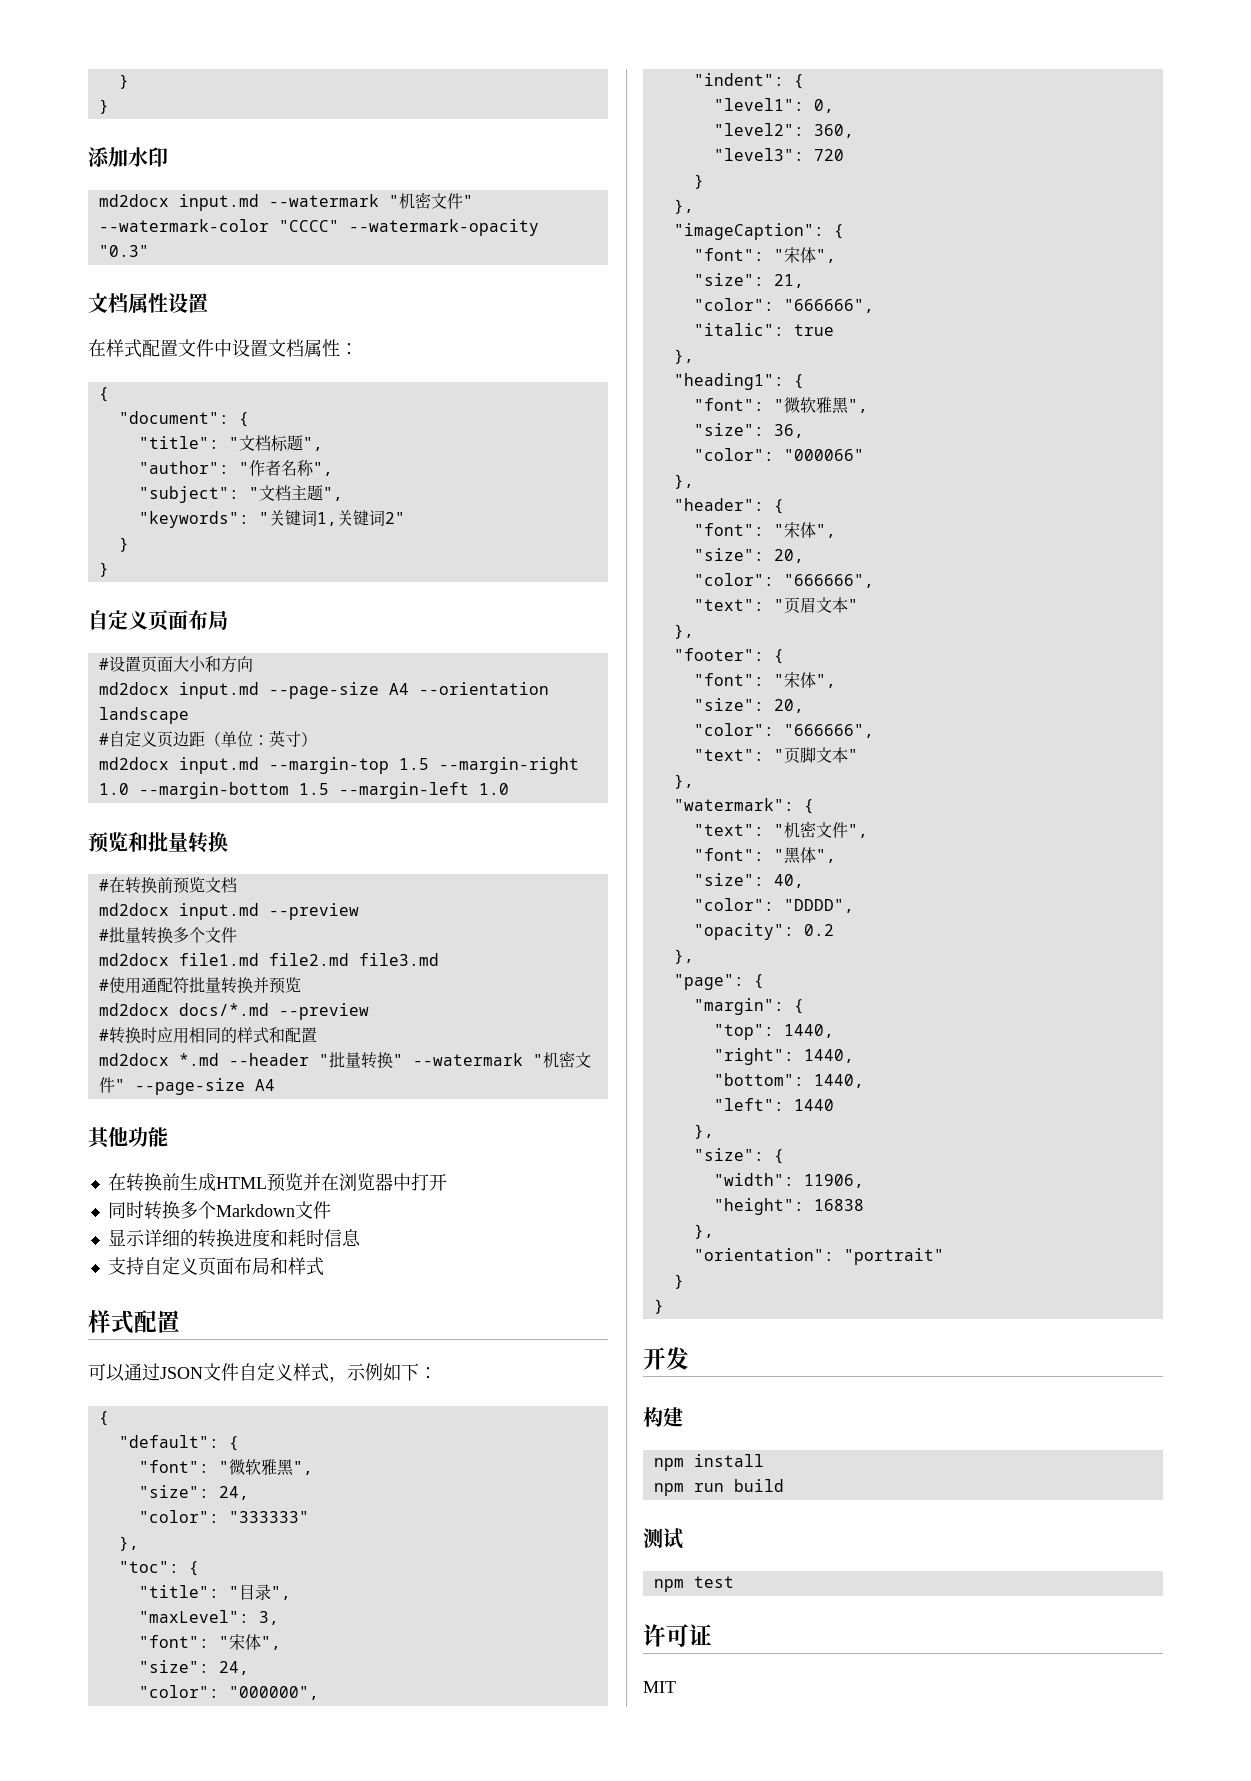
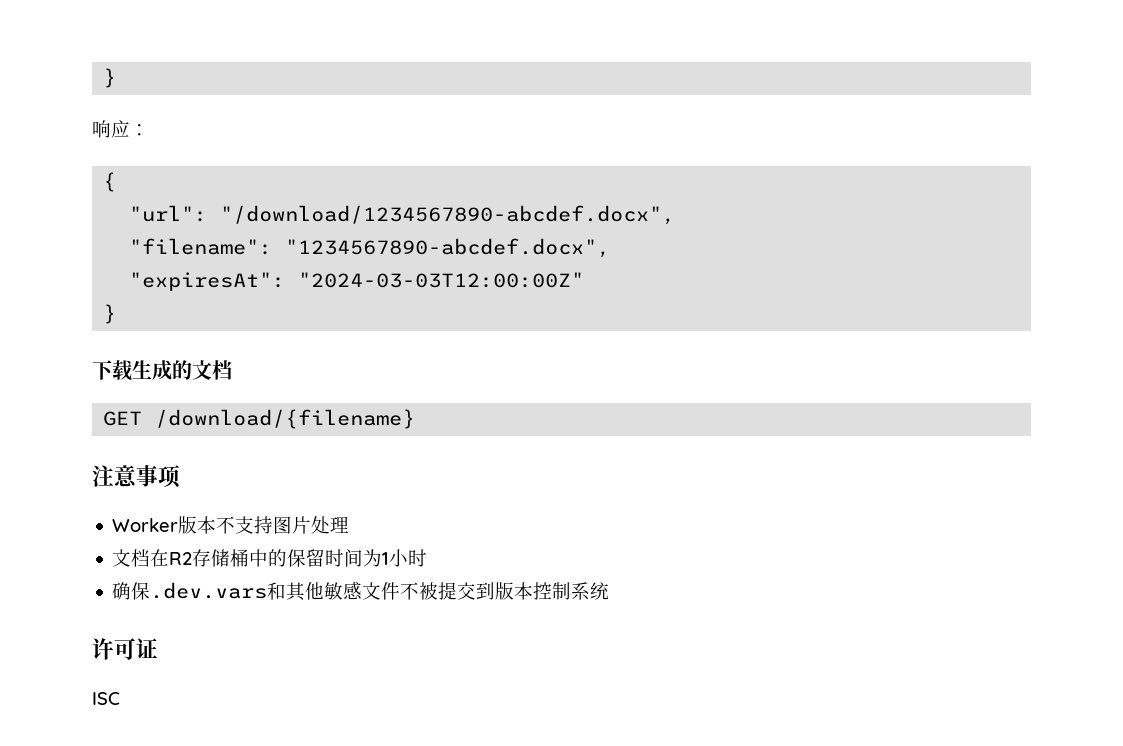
[118,74,129,89] [98,99,109,114] [88,147,168,167] [98,192,473,211] [98,219,539,236] [98,245,149,257] [88,293,208,313] [88,339,358,358] [98,387,109,402] [118,411,249,427] [138,435,323,452] [138,460,333,476] [138,485,343,503] [138,510,405,528] [118,537,129,552] [98,562,109,577] [88,610,228,631] [98,656,253,673] [98,682,549,699] [98,707,189,724] [98,730,317,748] [98,757,579,774] [98,782,509,799] [88,831,228,853] [98,877,237,894] [98,903,359,920] [98,927,237,944] [98,953,439,966] [98,977,301,994] [98,1003,369,1020] [98,1027,317,1044] [98,1051,591,1069] [98,1077,275,1095] [88,1127,168,1149] [107,1173,447,1192] [107,1201,331,1220] [107,1229,361,1248] [107,1256,324,1276] [88,1310,180,1334] [88,1362,437,1383] [98,1411,109,1426] [118,1435,239,1451] [138,1459,313,1476] [138,1485,249,1500] [138,1510,309,1523] [118,1536,139,1551] [118,1561,199,1576] [138,1584,291,1600] [138,1610,279,1625] [138,1634,281,1650] [138,1660,249,1675] [138,1685,319,1700] [693,73,804,89] [713,98,834,113] [713,123,854,138] [713,148,844,161] [693,174,704,189] [673,199,694,214] [673,223,844,240] [693,247,836,263] [693,273,804,288] [693,298,874,313] [693,323,834,336] [673,349,694,364] [673,373,804,390] [693,397,868,414] [693,423,804,438] [693,448,864,461] [673,474,694,489] [673,498,784,514] [693,522,836,538] [693,548,804,563] [693,573,874,588] [693,597,858,614] [673,624,694,639] [673,648,784,664] [693,672,836,688] [693,698,804,713] [693,723,874,738] [693,747,858,764] [673,774,694,789] [673,798,814,814] [693,821,868,838] [693,847,836,864] [693,873,804,888] [693,898,854,913] [693,923,834,940] [673,949,694,964] [673,974,764,990] [693,998,804,1015] [713,1024,834,1040] [713,1048,854,1065] [713,1073,864,1088] [713,1098,834,1111] [693,1124,714,1139] [693,1148,784,1164] [713,1173,864,1188] [713,1198,864,1215] [693,1224,714,1239] [693,1248,944,1265] [673,1274,684,1289] [653,1299,664,1314] [643,1347,689,1370] [643,1407,683,1427] [653,1454,764,1471] [653,1479,784,1496] [643,1528,683,1549] [653,1576,734,1592] } // } // 添加水印 // md2docx input.md --watermark "机密文件" --watermark-color "CCCC" --watermark-opacity "0.3" // 文档属性设置 // 在样式配置文件中设置文档属性： // { // "document": { // "title": "文档标题", // "author": "作者名称", // "subject": "文档主题", // "keywords": "关键词1,关键词2" // } // } // 自定义页面布局 // #设置页面大小和方向 // md2docx input.md --page-size A4 --orientation landscape // #自定义页边距（单位：英寸） // md2docx input.md --margin-top 1.5 --margin-right 1.0 --margin-bottom 1.5 --margin-left 1.0 // 预览和批量转换 // #在转换前预览文档 // md2docx input.md --preview // #批量转换多个文件 // md2docx file1.md file2.md file3.md // #使用通配符批量转换并预览 // md2docx docs/*.md --preview // #转换时应用相同的样式和配置 // md2docx *.md --header "批量转换" --watermark "机密文件" --page-size A4 // 其他功能 // 在转换前生成HTML预览并在浏览器中打开 // 同时转换多个Markdown文件 // 显示详细的转换进度和耗时信息 // 支持自定义页面布局和样式 // 样式配置 // 可以通过JSON文件自定义样式，示例如下： // { // "default": { // "font": "微软雅黑", // "size": 24, // "color": "333333" // }, // "toc": { // "title": "目录", // "maxLevel": 3, // "font": "宋体", // "size": 24, // "color": "000000", // "indent": { // "level1": 0, // "level2": 360, // "level3": 720 // } // }, // "imageCaption": { // "font": "宋体", // "size": 21, // "color": "666666", // "italic": true // }, // "heading1": { // "font": "微软雅黑", // "size": 36, // "color": "000066" // }, // "header": { // "font": "宋体", // "size": 20, // "color": "666666", // "text": "页眉文本" // }, // "footer": { // "font": "宋体", // "size": 20, // "color": "666666", // "text": "页脚文本" // }, // "watermark": { // "text": "机密文件", // "font": "黑体", // "size": 40, // "color": "DDDD", // "opacity": 0.2 // }, // "page": { // "margin": { // "top": 1440, // "right": 1440, // "bottom": 1440, // "left": 1440 // }, // "size": { // "width": 11906, // "height": 16838 // }, // "orientation": "portrait" // } // } // 开发 // 构建 // npm install // npm run build // 测试 // npm test -> [103,68,117,88] [92,120,149,138] [103,172,117,192] [129,205,676,225] [129,238,611,258] [129,272,585,291] [103,304,117,324] [92,360,232,381] [103,409,416,429] [92,465,181,488] [112,516,350,534] [112,549,428,567] [112,582,610,601] } // 响应： // { // "url": "/download/1234567890-abcdef.docx", // "filename": "1234567890-abcdef.docx", // "expiresAt": "2024-03-03T12:00:00Z" // } // 下载生成的文档 // GET /download/{filename} // 注意事项 // Worker版本不支持图片处理 // 文档在R2存储桶中的保留时间为1小时 // 确保.dev.vars和其他敏感文件不被提交到版本控制系统
[643,1681,676,1693] MIT -> [92,692,120,705] ISC

